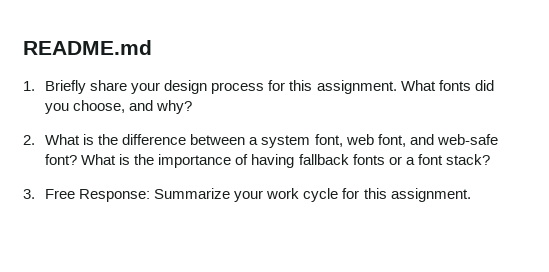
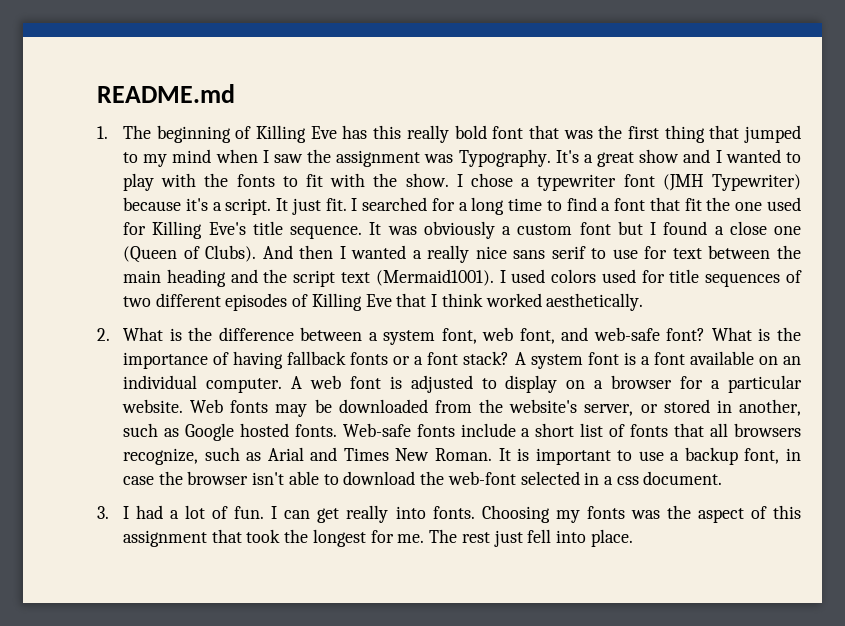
[45,80,494,94] [45,100,193,114] Briefly share your design process for this assignment. What fonts did you choose, and why? -> [123,125,801,143] [123,149,801,167] [123,173,801,191] [123,197,802,215] [123,221,801,239] [123,245,802,263] [123,269,802,287] [123,293,644,311] The beginning of Killing Eve has this really bold font that was the first thing that jumped to my mind when I saw the assignment was Typography. It's a great show and I wanted to play with the fonts to fit with the show. I chose a typewriter font (JMH Typewriter) because it's a script. It just fit. I searched for a long time to find a font that fit the one used for Killing Eve's title sequence. It was obviously a custom font but I found a close one (Queen of Clubs). And then I wanted a really nice sans serif to use for text between the main heading and the script text (Mermaid1001). I used colors used for title sequences of two different episodes of Killing Eve that I think worked aesthetically.
[23,188,471,202] // 3. Free Response: Summarize your work cycle for this assignment. -> [514,351,801,369] [123,375,802,393] [122,399,802,417] [123,423,801,441] [123,447,801,465] [123,471,723,485] [97,505,801,523] [123,529,633,547] A system font is a font available on an individual computer. A web font is adjusted to display on a browser for a particular website. Web fonts may be downloaded from the website's server, or stored in another, such as Google hosted fonts. Web-safe fonts include a short list of fonts that all browsers recognize, such as Arial and Times New Roman. It is important to use a backup font, in case the browser isn't able to download the web-font selected in a css document. // 3. I had a lot of fun. I can get really into fonts. Choosing my fonts was the aspect of this assignment that took the longest for me. The rest just fell into place.

